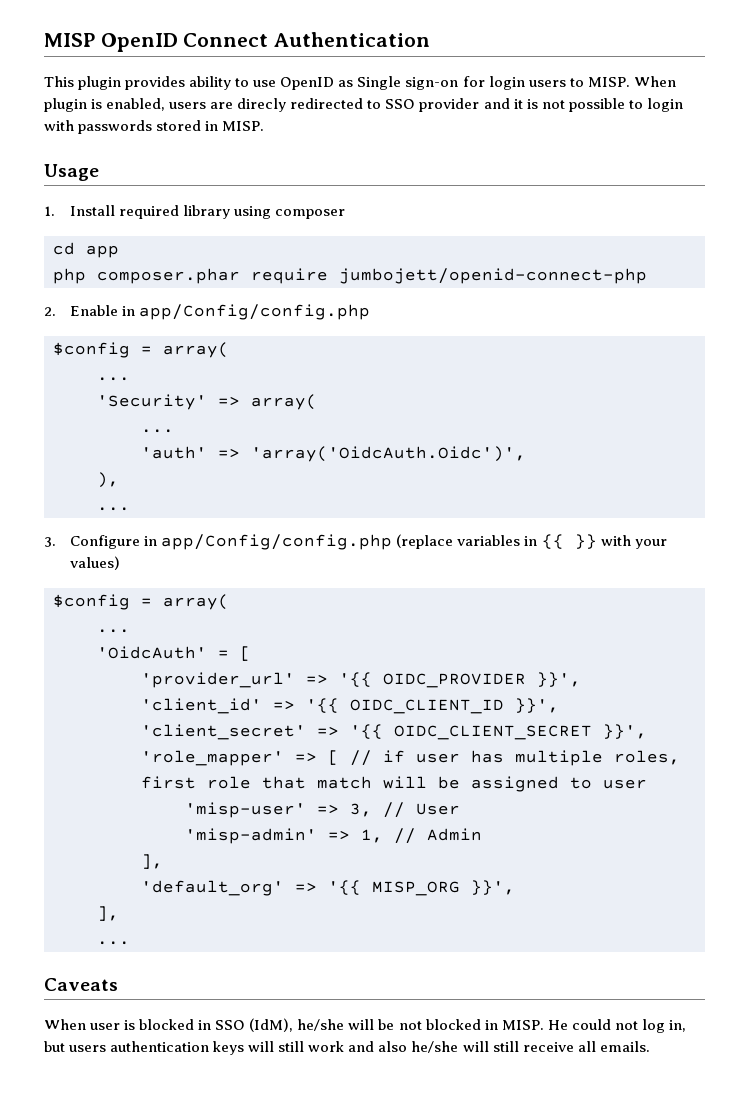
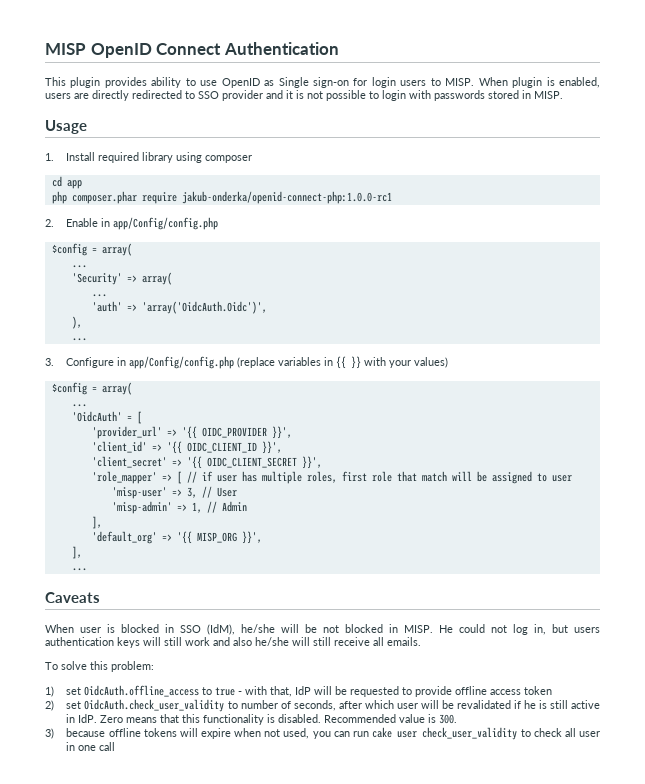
[237,98,287,112] direcly -> [92,90,129,101] directly
[339,268,647,284] jumbojett/openid-connect-php -> [181,191,392,204] jakub-onderka/openid-connect-php:1.0.0-rc1
(650, 1046) none -> [45,661,154,672] [45,685,553,697] [45,699,601,712] [66,714,458,725] [45,727,600,740] [66,742,116,751] // To solve this problem: // 1) set OidcAuth.offline_access to true - with that, IdP will be requested to provide offline access token // 2) set OidcAuth.check_user_validity to number of seconds, after which user will be revalidated if he is still active in IdP. Zero means that this functionality is disabled. Recommended value is 300. // 3) because offline tokens will expire when not used, you can run cake user check_user_validity to check all user in one call

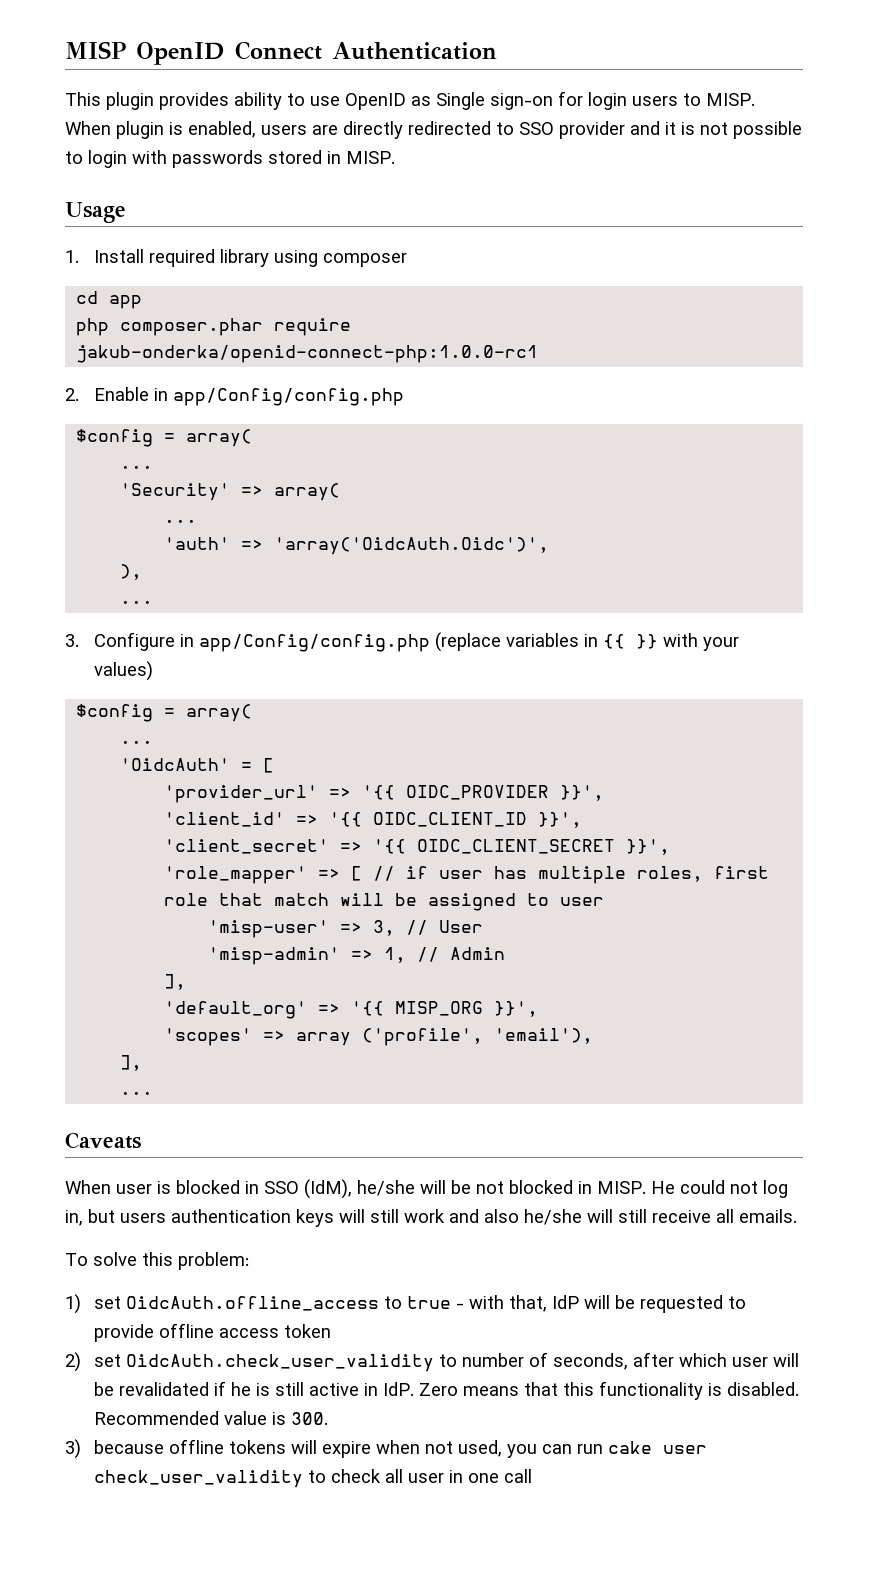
(262, 537) none -> [164,1028,594,1046] // 'scopes' => array ('profile', 'email'),

